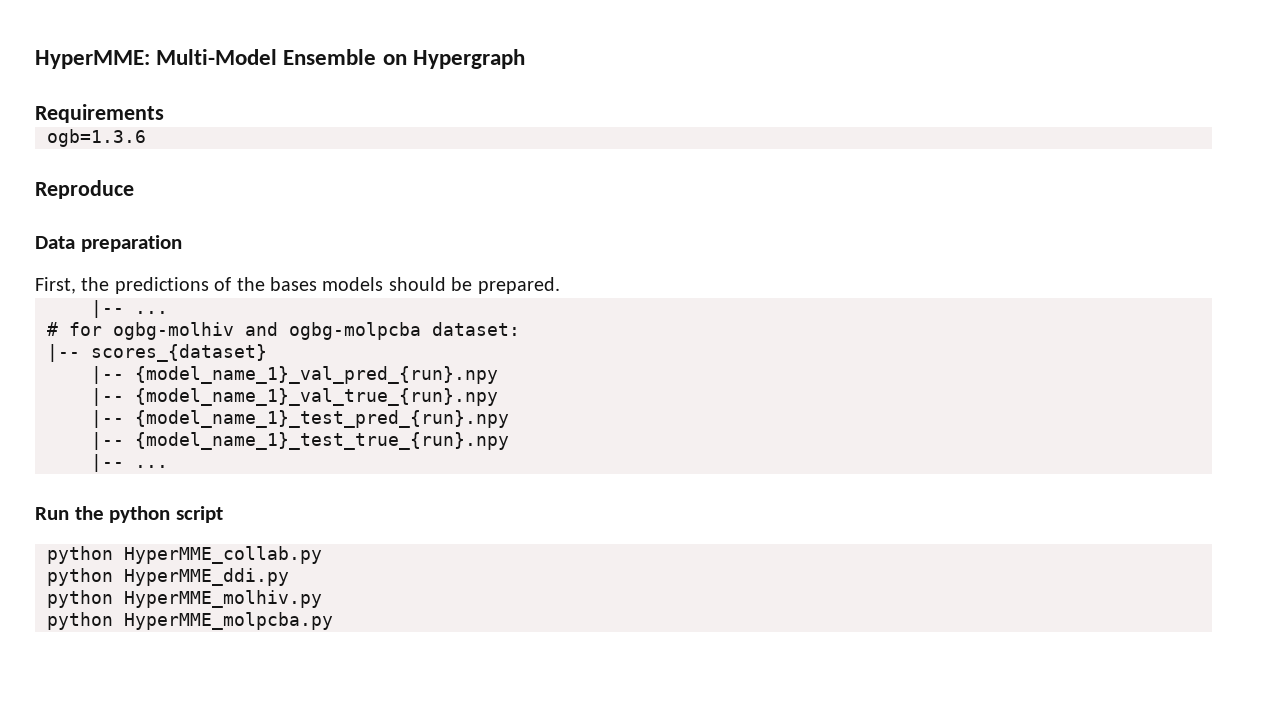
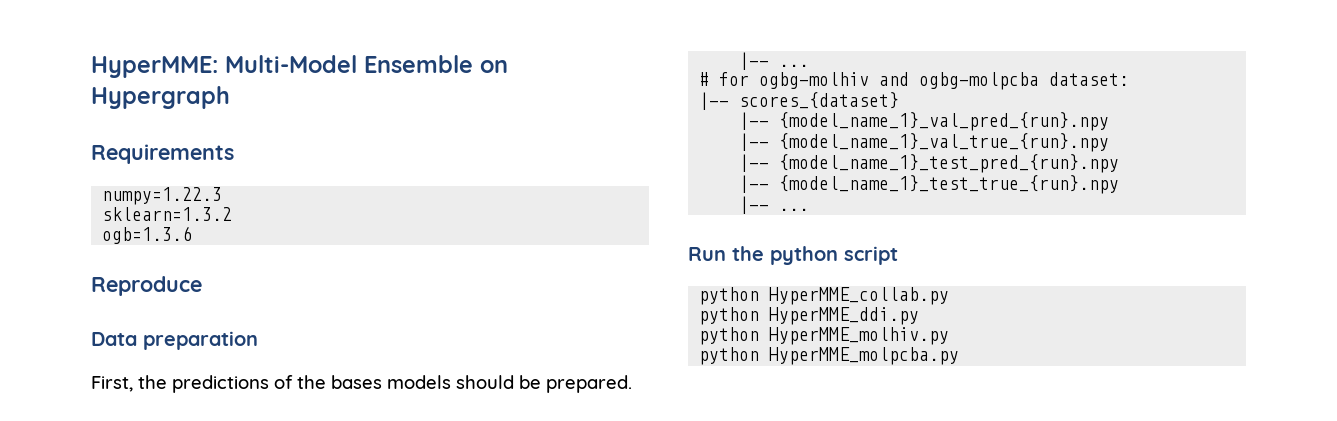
(164, 113) none -> [102,187,223,205] [102,207,233,221] // numpy=1.22.3 // sklearn=1.3.2

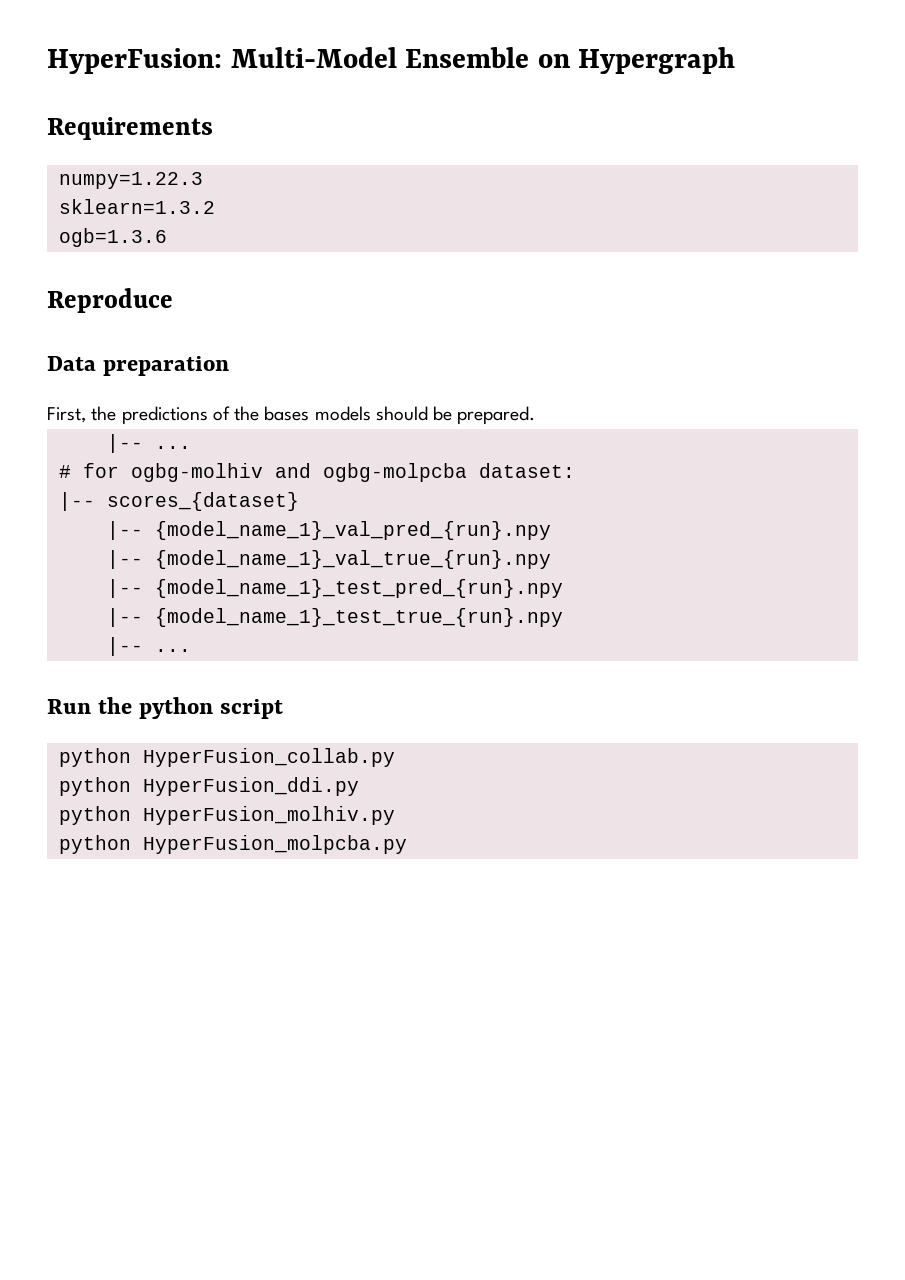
[91,56,218,78] HyperMME: -> [47,48,222,74] HyperFusion:
[769,287,950,305] [699,307,920,325] [699,327,950,345] [699,347,960,365] HyperMME_collab.py // python HyperMME_ddi.py // python HyperMME_molhiv.py // python HyperMME_molpcba.py -> [142,748,395,767] [58,777,359,796] [58,806,395,825] [58,835,407,854] HyperFusion_collab.py // python HyperFusion_ddi.py // python HyperFusion_molhiv.py // python HyperFusion_molpcba.py

